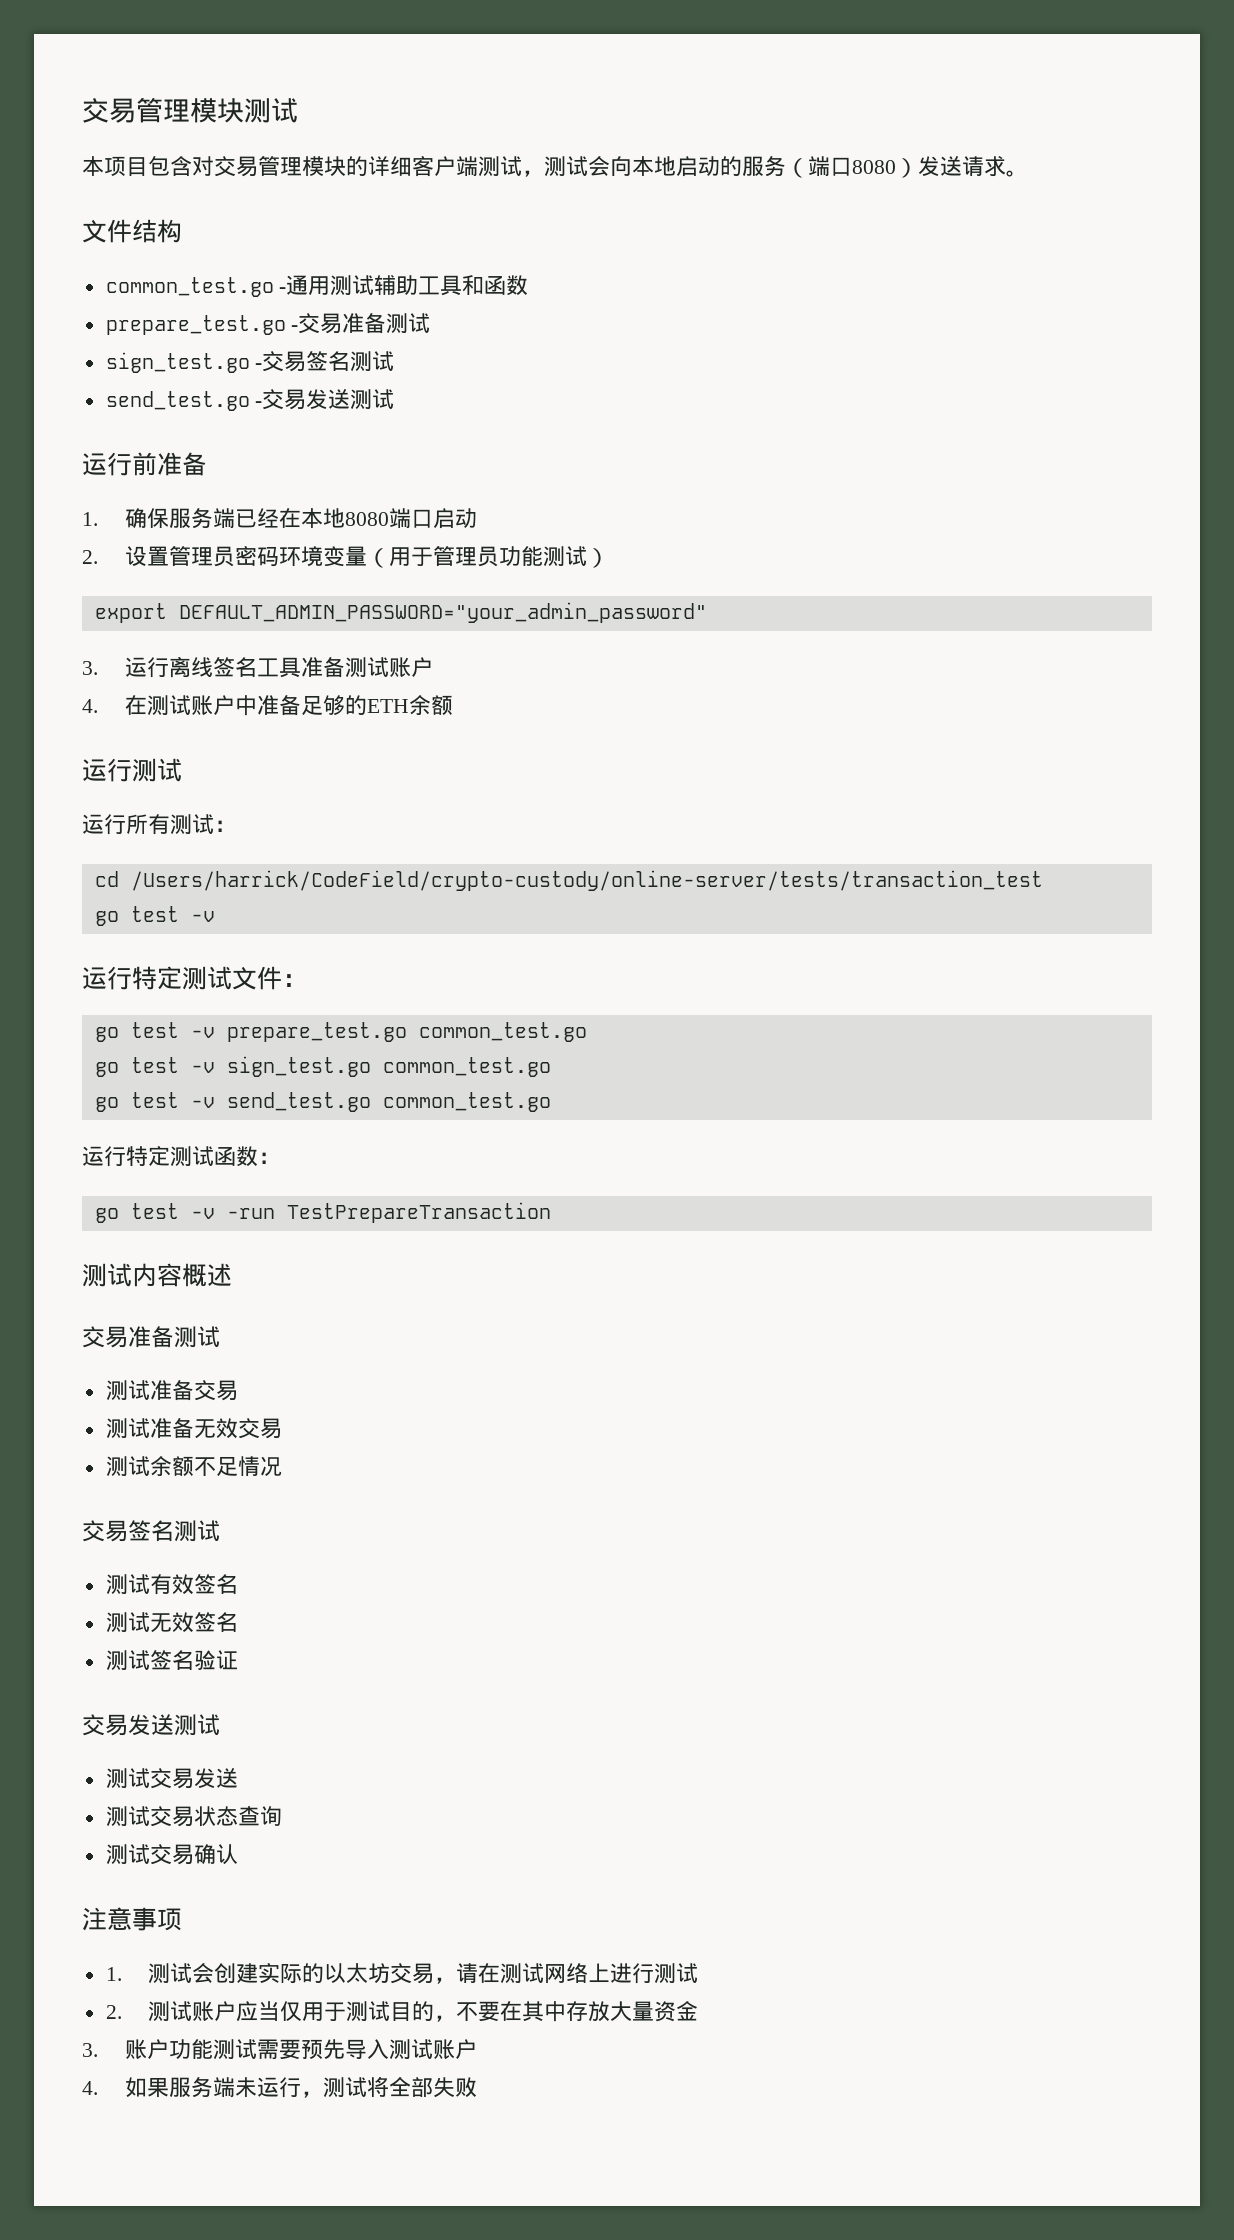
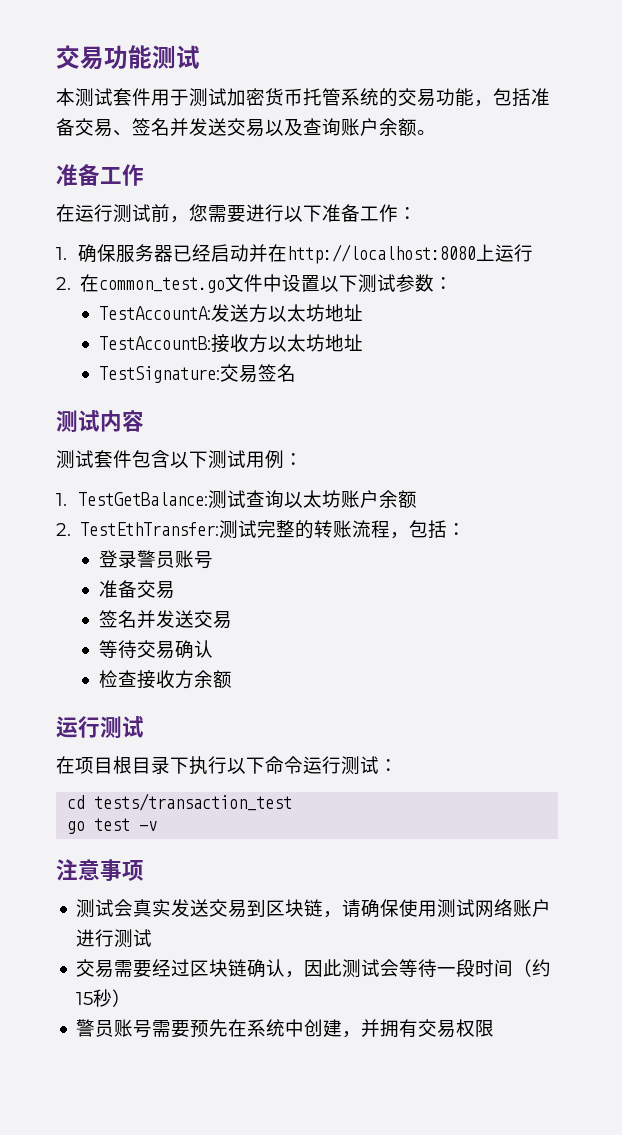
[82,97,244,123] 交易管理模块 -> [56,45,152,70] 交易功能
[104,156,1028,178] [82,219,182,243] [105,274,529,297] [105,313,431,335] [105,351,395,373] [105,389,395,411] [82,452,207,476] [82,508,477,529] [82,546,609,568] [94,602,707,623] [82,656,433,678] [82,695,453,716] [82,758,182,782] [82,814,170,835] 项目包含对交易管理模块的详细客户端测试，测试会向本地启动的服务（端口8080）发送请求。 // 文件结构 // common_test.go -通用测试辅助工具和函数 // prepare_test.go -交易准备测试 // sign_test.go -交易签名测试 // send_test.go -交易发送测试 // 运行前准备 // 1.确保服务端已经在本地8080端口启动 // 2.设置管理员密码环境变量（用于管理员功能测试） // export DEFAULT_ADMIN_PASSWORD="your_admin_password" // 3.运行离线签名工具准备测试账户 // 4.在测试账户中准备足够的ETH余额 // 运行测试 // 运行所有 -> [75,88,550,107] [56,118,436,137] [56,164,144,186] [56,204,417,223] [56,244,534,264] [56,274,454,293] [98,304,363,323] [98,334,363,353] [98,364,296,383] [56,410,144,432] [56,450,303,469] [56,490,418,509] [56,520,467,539] [98,550,213,569] [98,580,175,599] [98,610,232,629] [98,640,213,659] [98,670,232,689] [56,716,144,738] [56,756,341,775] 测试套件用于测试加密货币托管系统的交易功能，包括准备交易、签名并发送交易以及查询账户余额。 // 准备工作 // 在运行测试前，您需要进行以下准备工作： // 1.确保服务器已经启动并在http://localhost:8080上运行 // 2.在common_test.go文件中设置以下测试参数： // TestAccountA:发送方以太坊地址 // TestAccountB:接收方以太坊地址 // TestSignature:交易签名 // 测试内容 // 测试套件包含以下测试用例： // 1. TestGetBalance:测试查询以太坊账户余额 // 2. TestEthTransfer:测试完整的转账流程，包括： // 登录警员账号 // 准备交易 // 签名并发送交易 // 等待交易确认 // 检查接收方余额 // 运行测试 // 在项目根目录下执行以下命令运行
[130,870,1043,891] /Users/harrick/CodeField/crypto-custody/online-server/tests/transaction_test -> [94,793,293,811] tests/transaction_test
[82,966,307,990] [94,1022,587,1042] [94,1056,551,1077] [94,1092,551,1112] [82,1146,280,1167] [94,1202,551,1223] [82,1263,232,1287] [82,1326,220,1348] [105,1380,238,1401] [105,1418,282,1439] [105,1456,282,1477] [82,1520,220,1542] [105,1574,238,1595] [105,1612,238,1633] [105,1650,238,1671] [82,1714,220,1736] [105,1768,238,1789] [105,1806,282,1827] [105,1844,238,1865] [82,1907,182,1931] [105,1963,501,1984] 运行特定测试文件： // go test -v prepare_test.go common_test.go // go test -v sign_test.go common_test.go // go test -v send_test.go common_test.go // 运行特定测试函数： // go test -v -run TestPrepareTransaction // 测试内容概述 // 交易准备测试 // 测试准备交易 // 测试准备无效交易 // 测试余额不足情况 // 交易签名测试 // 测试有效签名 // 测试无效签名 // 测试签名验证 // 交易发送测试 // 测试交易发送 // 测试交易状态查询 // 测试交易确认 // 注意事项 // 1.测试会创建实际的以太坊交易，请在 -> [56,859,144,881] [76,899,438,918] 注意事项 // 测试会真实发送交易到区块链，请确保使用
[588,1963,611,1983] 上 -> [513,899,552,917] 账户
[105,2001,699,2022] [82,2039,477,2060] [82,2076,477,2098] 2.测试账户应当仅用于测试目的，不要在其中存放大量资金 // 3.账户功能测试需要预先导入测试账户 // 4.如果服务端未运行，测试将全部失败 -> [76,959,552,978] [76,989,132,1007] [76,1019,495,1038] 交易需要经过区块链确认，因此测试会等待一段时间（约15秒） // 警员账号需要预先在系统中创建，并拥有交易权限

